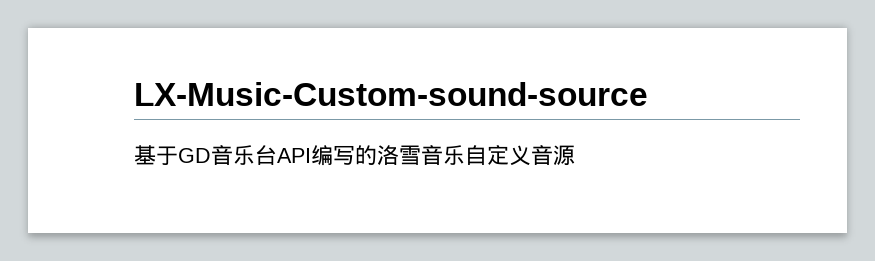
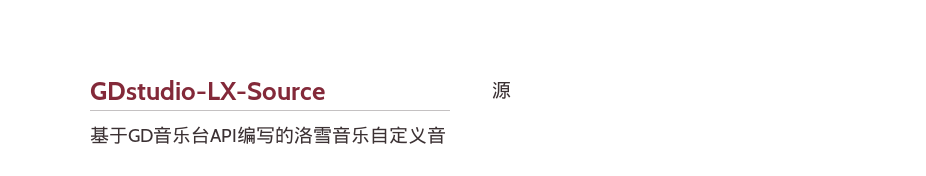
[134,82,648,106] LX-Music-Custom-sound-source -> [90,80,325,100] GDstudio-LX-Source

